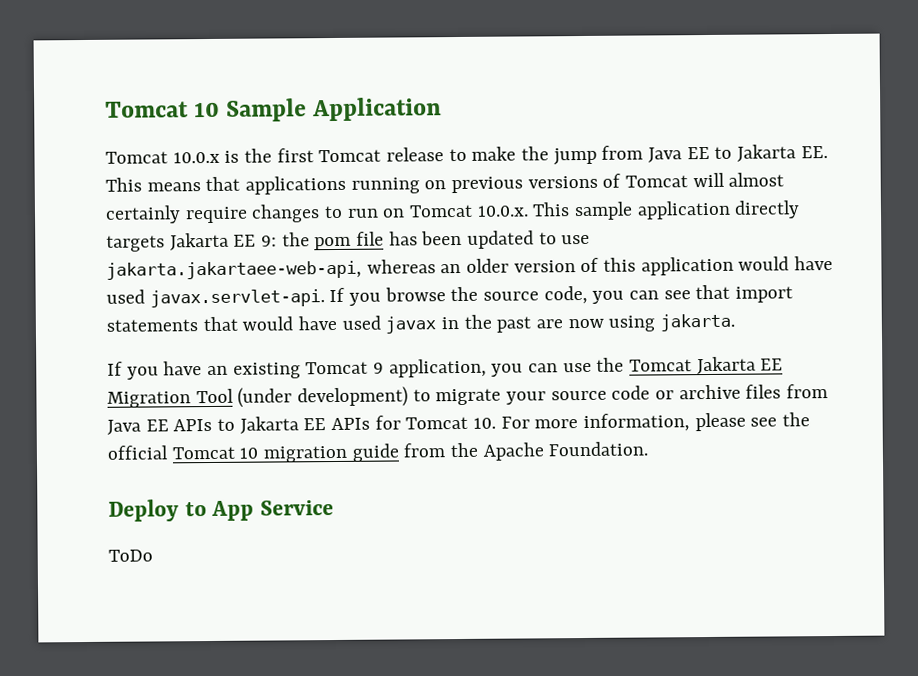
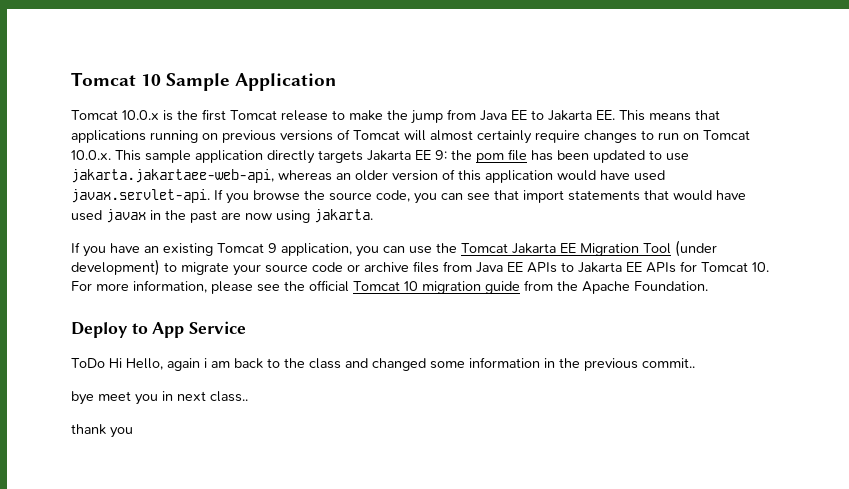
(153, 555) none -> [109,357,695,371] [71,391,248,405] [71,424,133,438] Hi Hello, again i am back to the class and changed some information in the previous commit.. // bye meet you in next class.. // thank you

